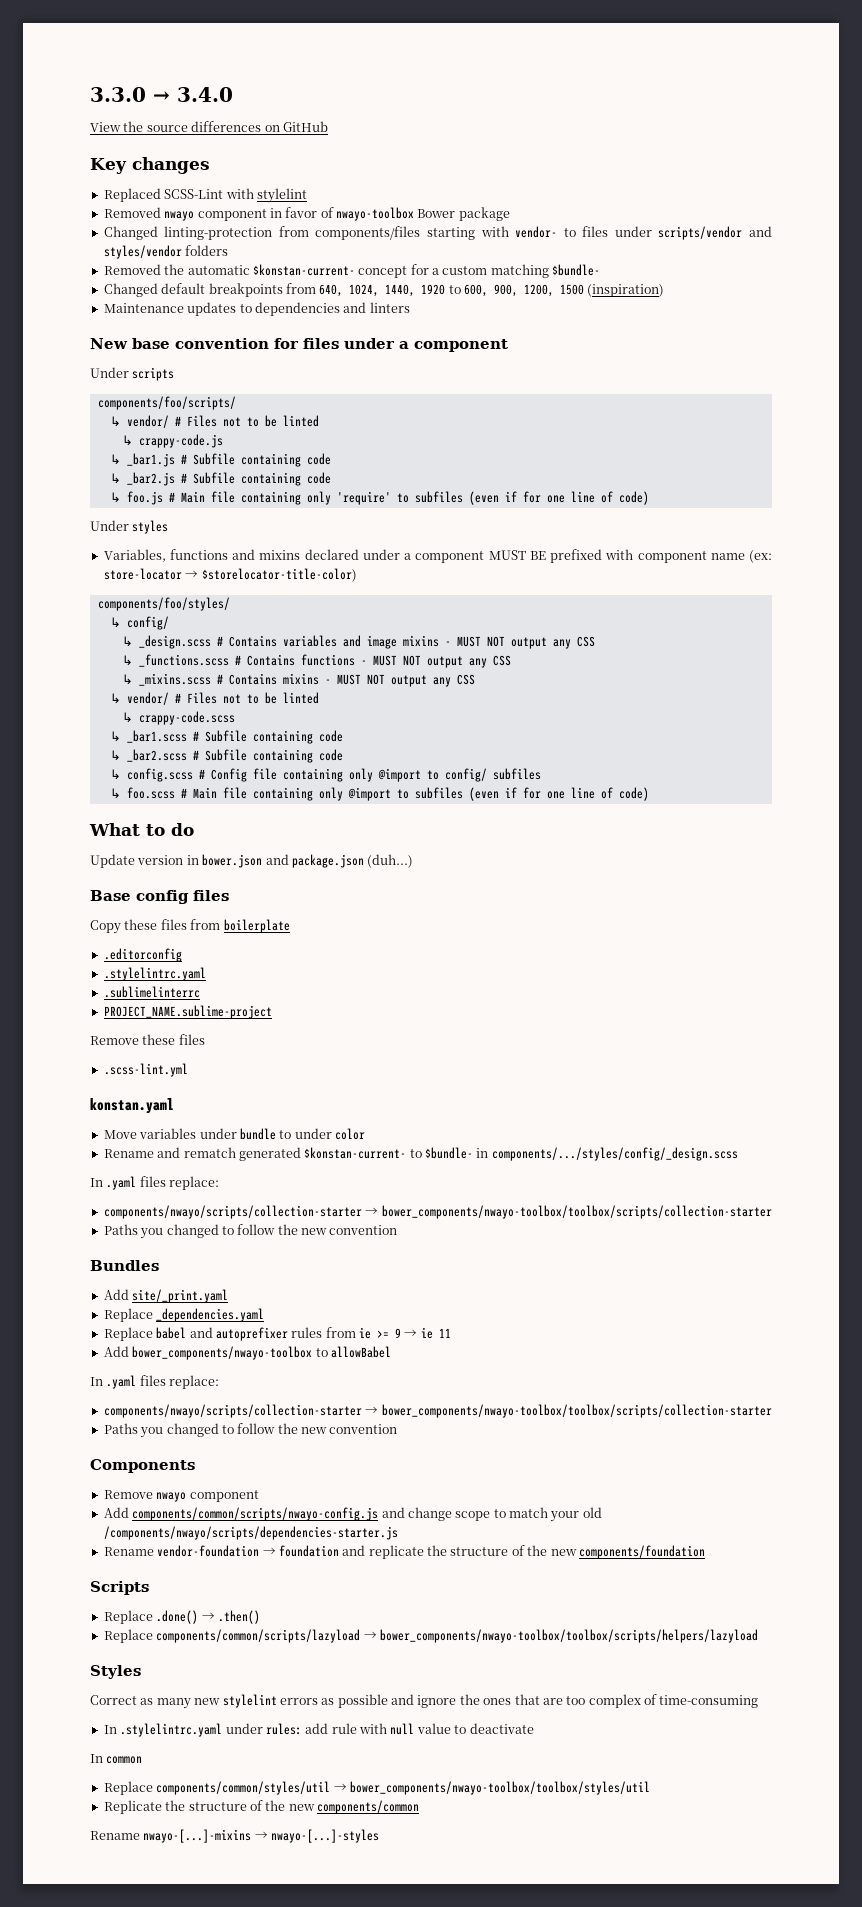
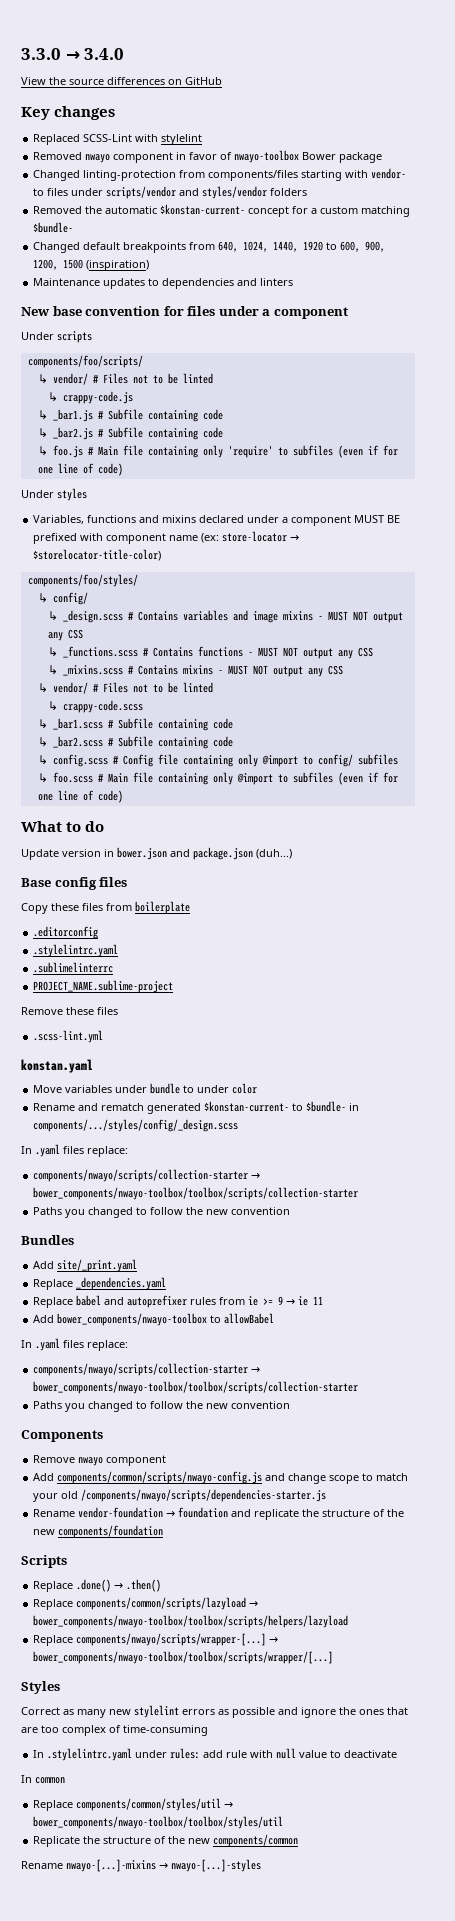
(758, 1636) none -> [33,1633,279,1646] [33,1651,334,1664] // Replace components/nwayo/scripts/wrapper-[...] → bower_components/nwayo-toolbox/toolbox/scripts/wrapper/[...]

